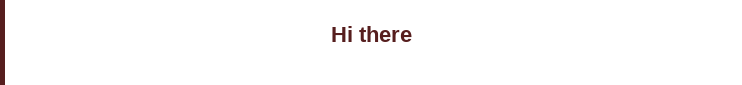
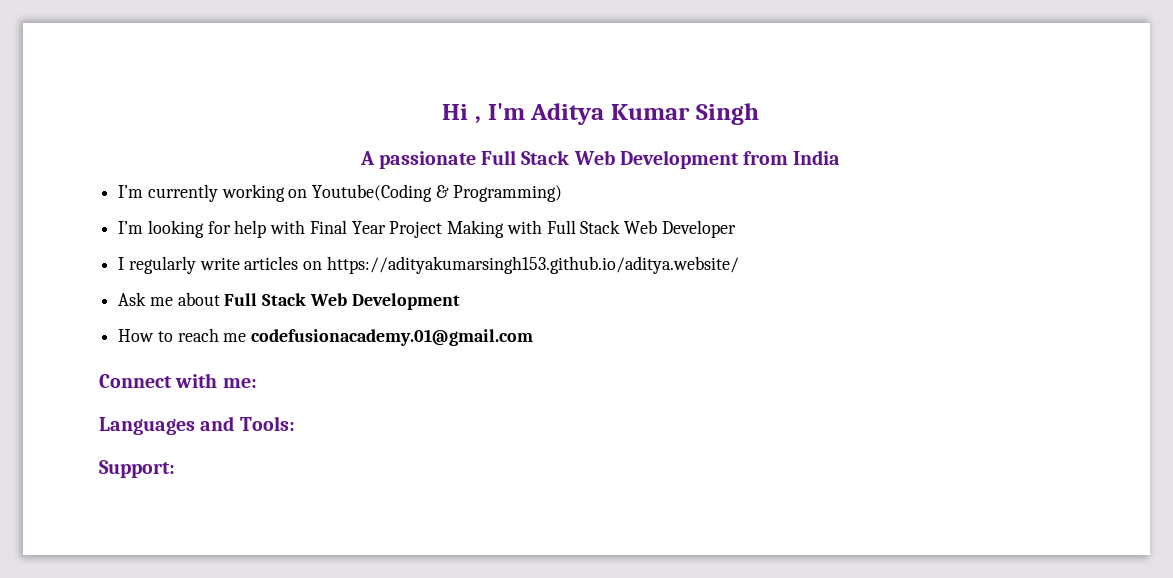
[358,26,412,42] there -> [475,103,759,125] [359,150,841,169] [118,184,562,202] [118,220,736,238] [118,256,739,274] [118,292,460,310] [118,328,534,346] [99,373,257,388] [99,416,295,435] [99,460,175,478] , I'm Aditya Kumar Singh // A passionate Full Stack Web Development from India // I’m currently working on Youtube(Coding & Programming) // I’m looking for help with Final Year Project Making with Full Stack Web Developer // I regularly write articles on https://adityakumarsingh153.github.io/aditya.website/ // Ask me about Full Stack Web Development // How to reach me codefusionacademy.01@gmail.com // Connect with me: // Languages and Tools: // Support:

